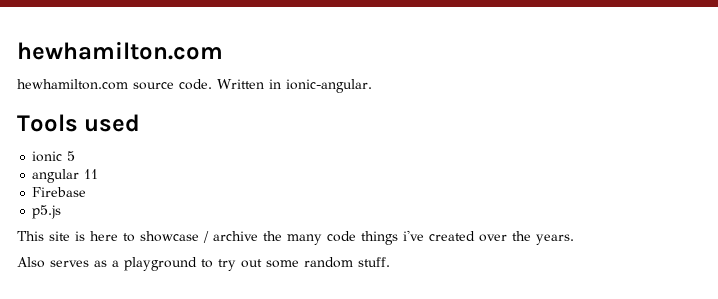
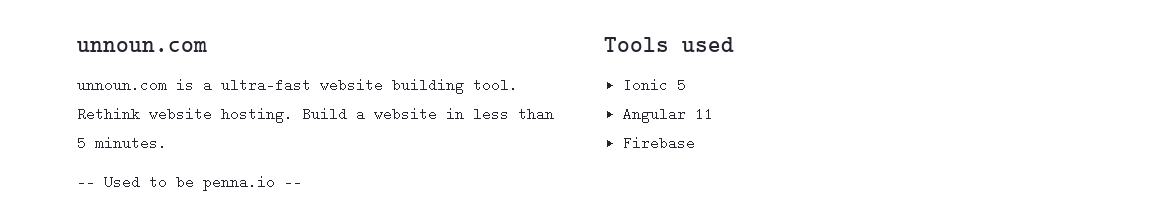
[17,41,223,60] [17,79,372,93] hewhamilton.com // hewhamilton.com source code. Written in ionic-angular. -> [77,40,207,52] [77,78,518,94] [77,107,554,123] [77,136,167,150] [77,175,302,191] unnoun.com // unnoun.com is a ultra-fast website building tool. Rethink website hosting. Build a website in less than 5 minutes. // -- Used to be penna.io --
[32,151,63,162] ionic -> [622,78,668,92] Ionic
[32,169,80,183] angular -> [622,107,686,123] Angular
[32,205,62,219] [17,230,574,245] [17,257,390,271] // p5.js // This site is here to showcase / archive the many code things i've created over the years. // Also serves as a playground to try out some random stuff. -> (695, 143) none

